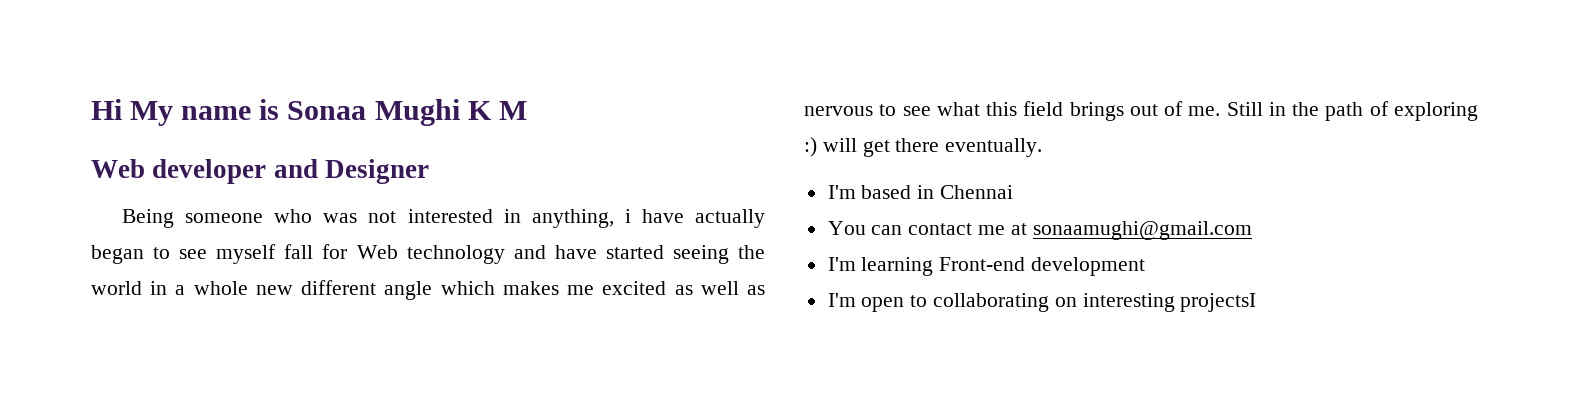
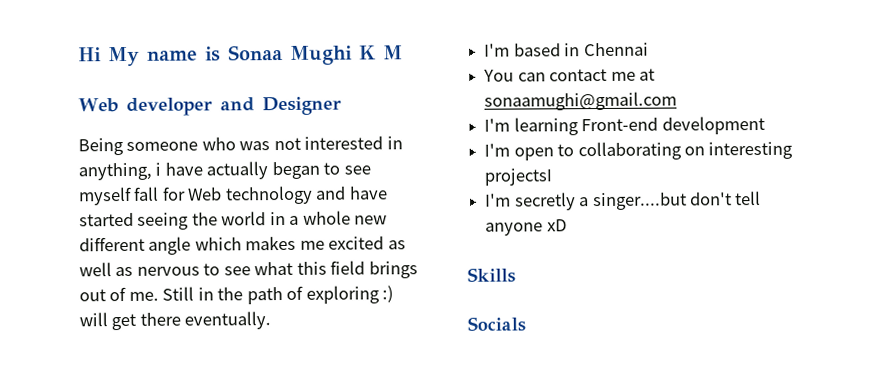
(1257, 302) none -> [485,190,762,211] [485,219,567,236] [467,267,516,283] [467,316,526,332] // I'm secretly a singer....but don't tell anyone xD // Skills // Socials

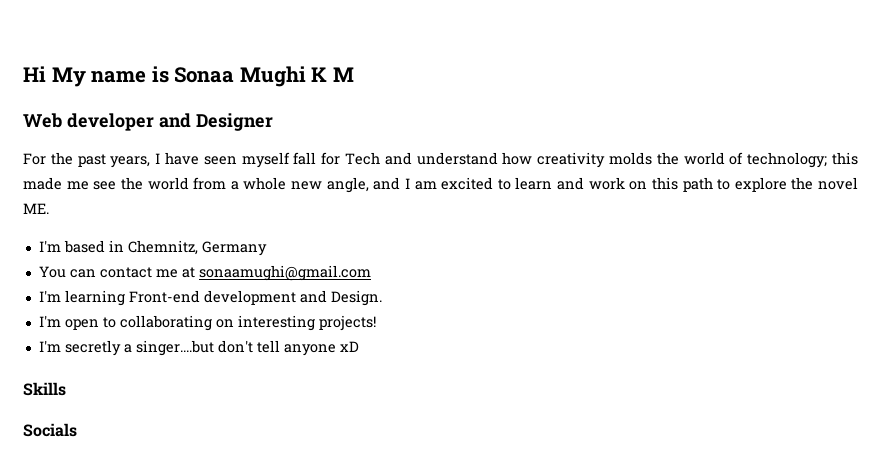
[78,136,403,156] [78,161,371,181] [78,185,388,206] [79,210,388,230] [79,235,406,255] [79,260,418,279] [79,285,395,305] [79,311,272,331] Being someone who was not interested in anything, i have actually began to see myself fall for Web technology and have started seeing the world in a whole new different angle which makes me excited as well as nervous to see what this field brings out of me. Still in the path of exploring :) will get there eventually. -> [23,152,858,168] [23,177,858,193] [23,203,49,214] For the past years, I have seen myself fall for Tech and understand how creativity molds the world of technology; this made me see the world from a whole new angle, and I am excited to learn and work on this path to explore the novel ME.
[583,42,649,57] Chennai -> [127,240,267,256] Chemnitz, Germany
(765, 125) none -> [299,290,382,306] and Design.
[484,168,553,186] projectsI -> [318,315,376,331] projects!

